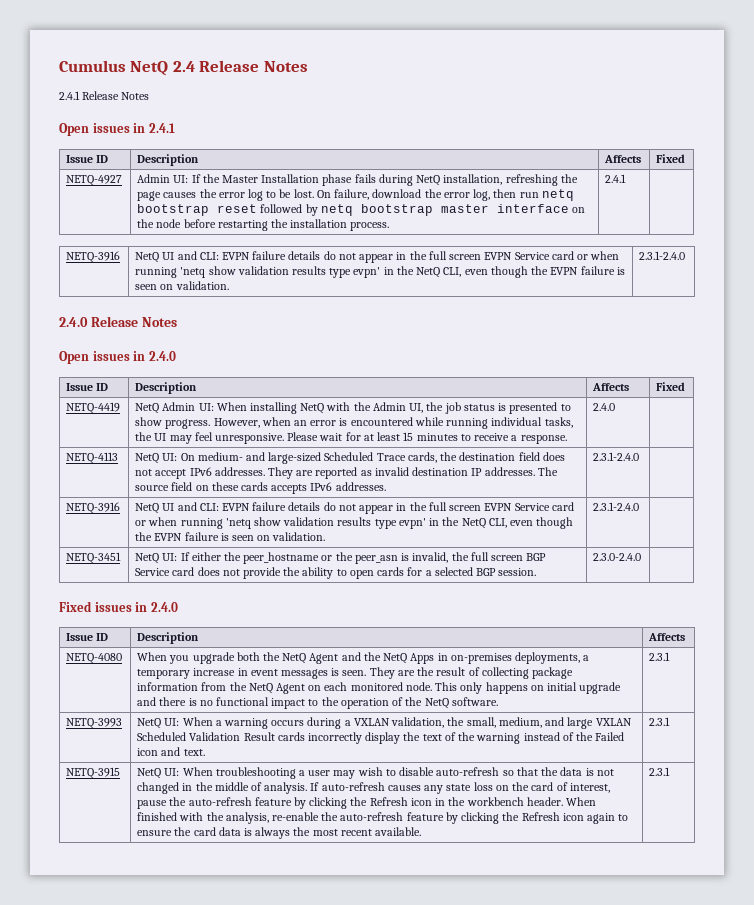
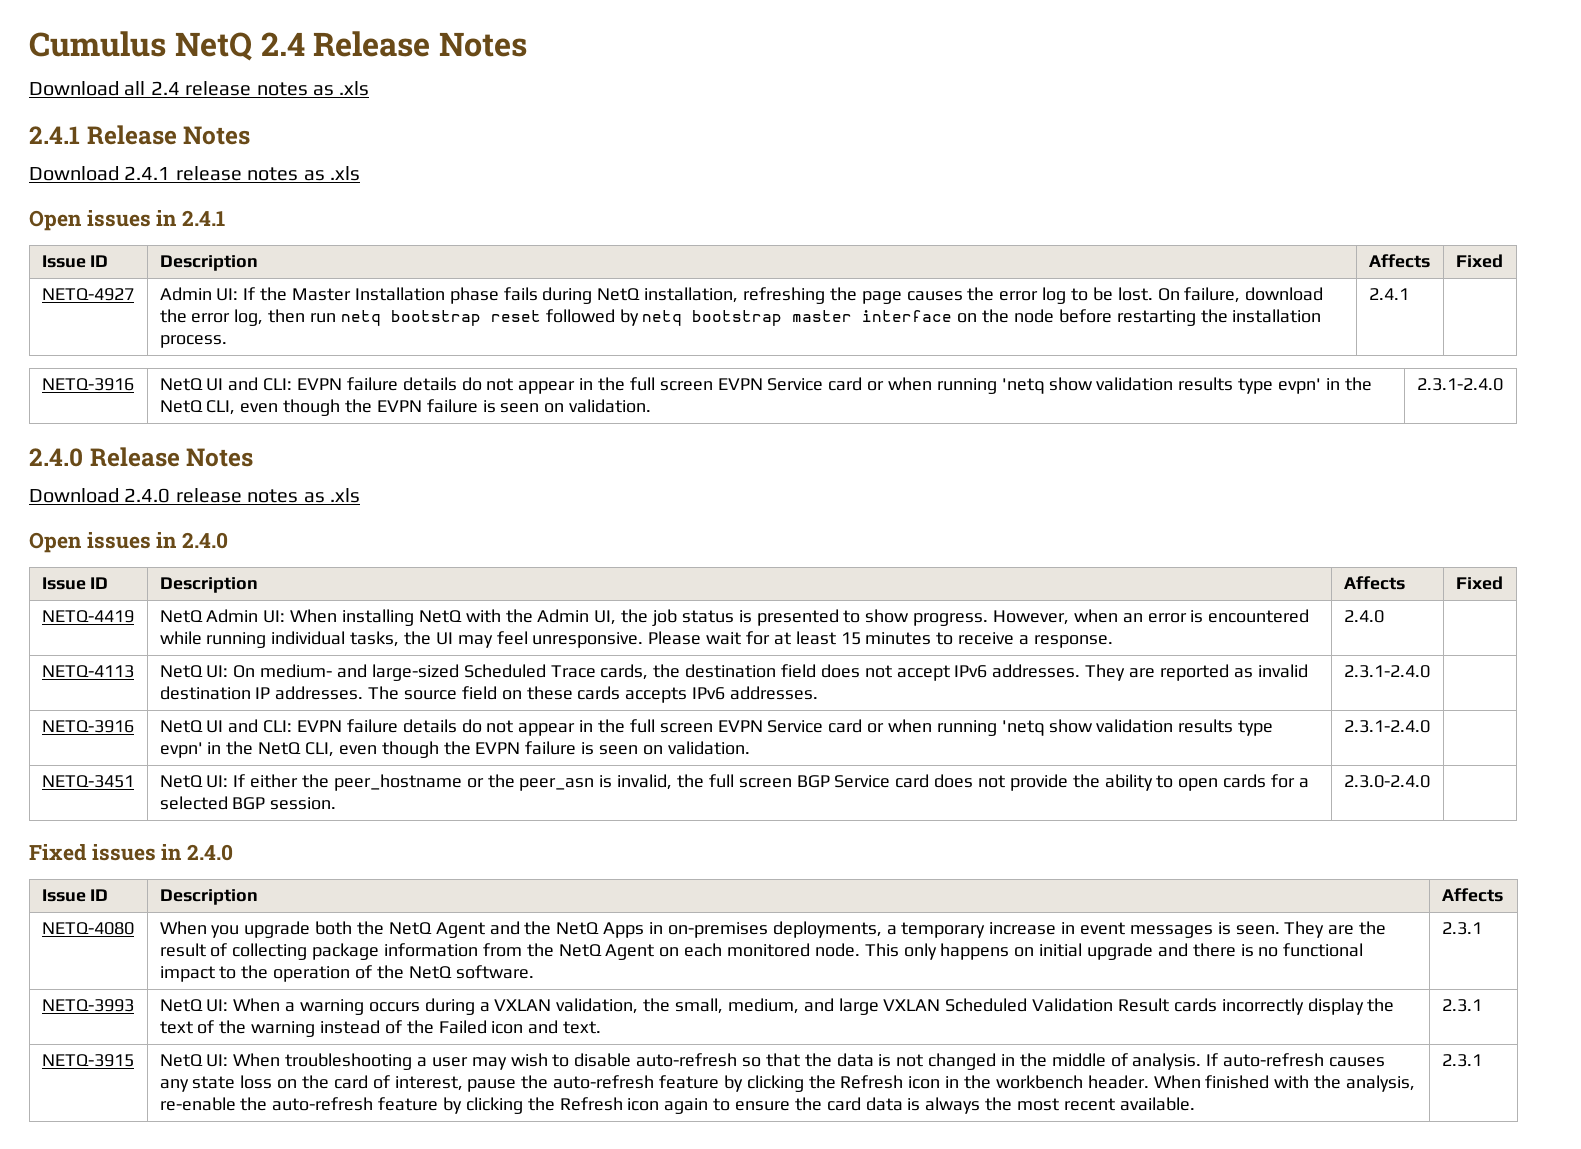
[59,91,150,100] 2.4.1 Release Notes -> [29,81,370,96] [29,125,251,145] [29,166,360,181] Download all 2.4 release notes as .xls // 2.4.1 Release Notes // Download 2.4.1 release notes as .xls
(177, 322) none -> [29,488,360,503] // Download 2.4.0 release notes as .xls

